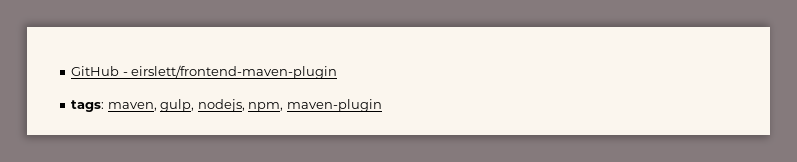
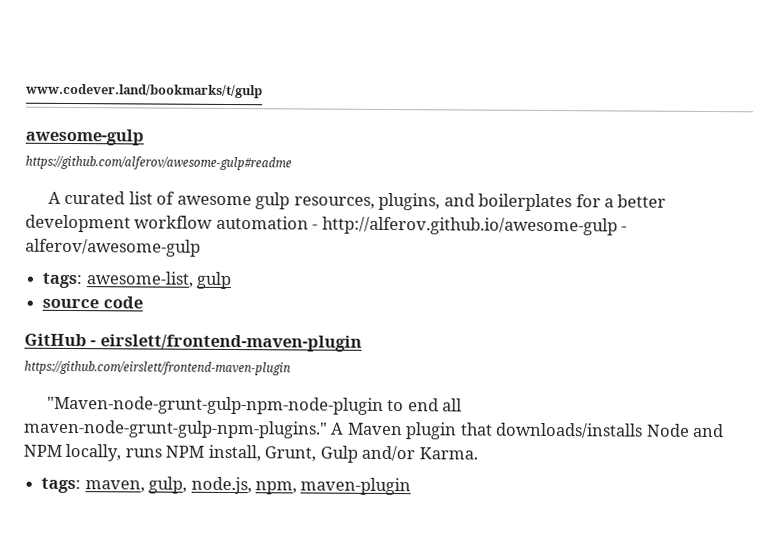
[71,65,338,79] GitHub - eirslett/frontend-maven-plugin -> [25,83,263,99] [25,128,144,146] [25,155,292,171] [47,190,667,212] [25,214,628,236] [25,238,201,257] [42,271,233,290] [42,296,143,309] [24,333,362,352] [24,360,291,376] [46,395,463,415] [23,419,725,440] [23,443,478,463] www.codever.land/bookmarks/t/gulp // awesome-gulp // https://github.com/alferov/awesome-gulp#readme // A curated list of awesome gulp resources, plugins, and boilerplates for a better development workflow automation - http://alferov.github.io/awesome-gulp - alferov/awesome-gulp // tags: awesome-list, gulp // source code // GitHub - eirslett/frontend-maven-plugin // https://github.com/eirslett/frontend-maven-plugin // "Maven-node-grunt-gulp-npm-node-plugin to end all maven-node-grunt-gulp-npm-plugins." A Maven plugin that downloads/installs Node and NPM locally, runs NPM install, Grunt, Gulp and/or Karma.
[197,99,245,112] nodejs, -> [190,476,252,495] node.js,

